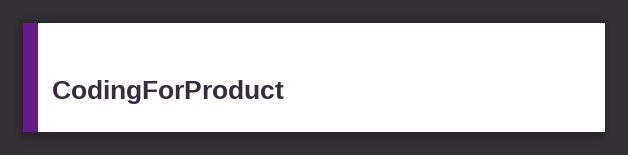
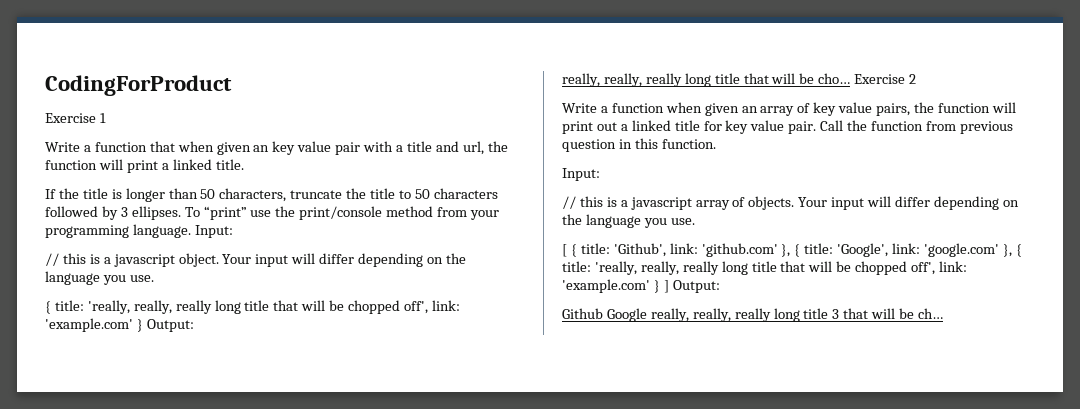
(284, 92) none -> [45,113,106,123] [45,141,508,155] [45,159,244,173] [45,188,498,202] [45,206,500,220] [45,224,233,238] [45,253,466,267] [45,271,154,285] [45,300,460,314] [45,318,194,332] [562,73,917,87] [562,102,1016,116] [562,120,1013,134] [562,138,716,152] [562,168,600,181] [562,196,1019,210] [562,214,695,228] [562,243,1022,257] [562,261,968,275] [562,279,720,293] [562,308,944,322] // Exercise 1 // Write a function that when given an key value pair with a title and url, the function will print a linked title. // If the title is longer than 50 characters, truncate the title to 50 characters followed by 3 ellipses. To “print” use the print/console method from your programming language. Input: // // this is a javascript object. Your input will differ depending on the language you use. // { title: 'really, really, really long title that will be chopped off', link: 'example.com' } Output: // really, really, really long title that will be cho… Exercise 2 // Write a function when given an array of key value pairs, the function will print out a linked title for key value pair. Call the function from previous question in this function. // Input: // // this is a javascript array of objects. Your input will differ depending on the language you use. // [ { title: 'Github', link: 'github.com' }, { title: 'Google', link: 'google.com' }, { title: 'really, really, really long title that will be chopped off', link: 'example.com' } ] Output: // Github Google really, really, really long title 3 that will be ch…

